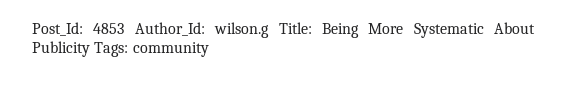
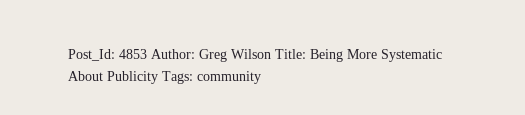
[134,22,270,38] Author_Id: wilson.g -> [151,49,271,62] Author: Greg Wilson

